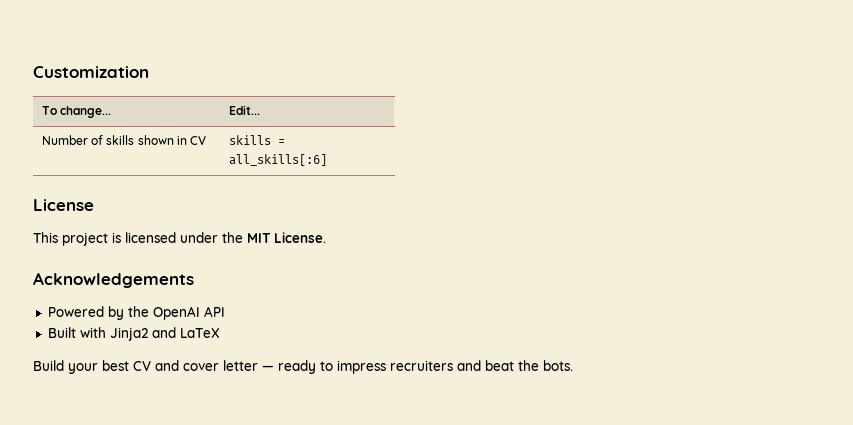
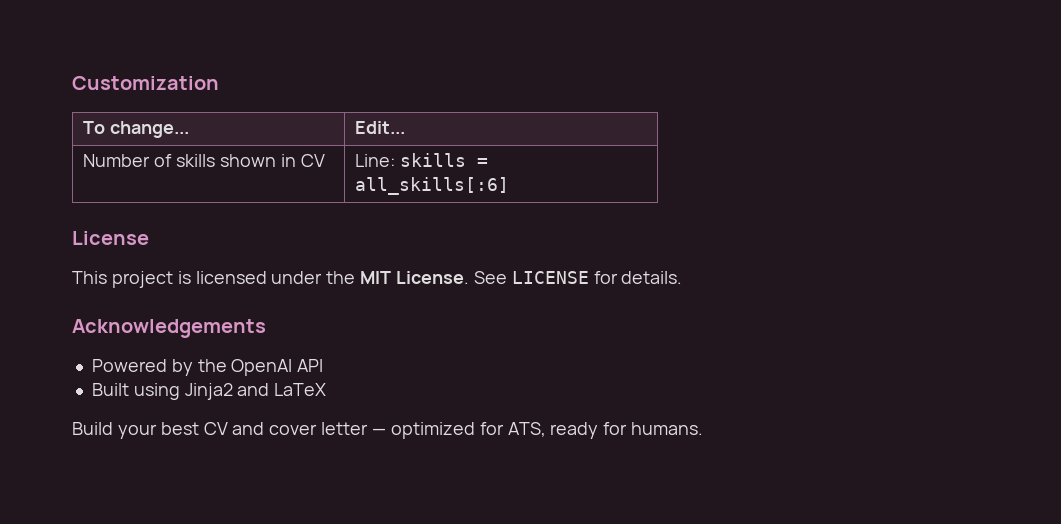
(207, 140) none -> [355,154,396,167] Line:
(326, 237) none -> [473,271,683,284] See LICENSE for details.
[79,327,106,338] with -> [133,383,180,400] using
[278,360,573,374] ready to impress recruiters and beat the bots. -> [390,422,704,439] optimized for ATS, ready for humans.

